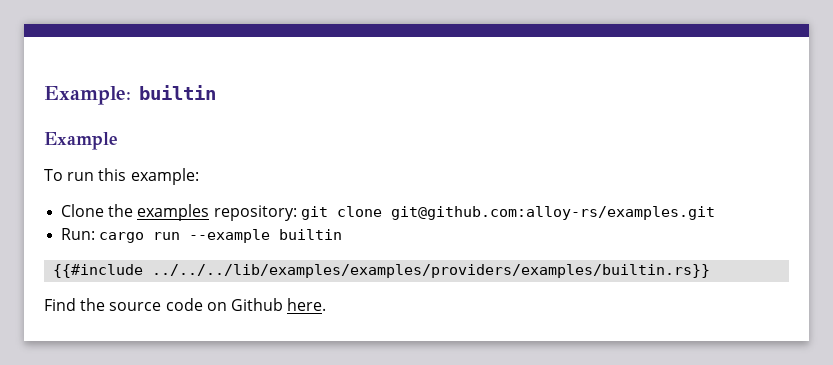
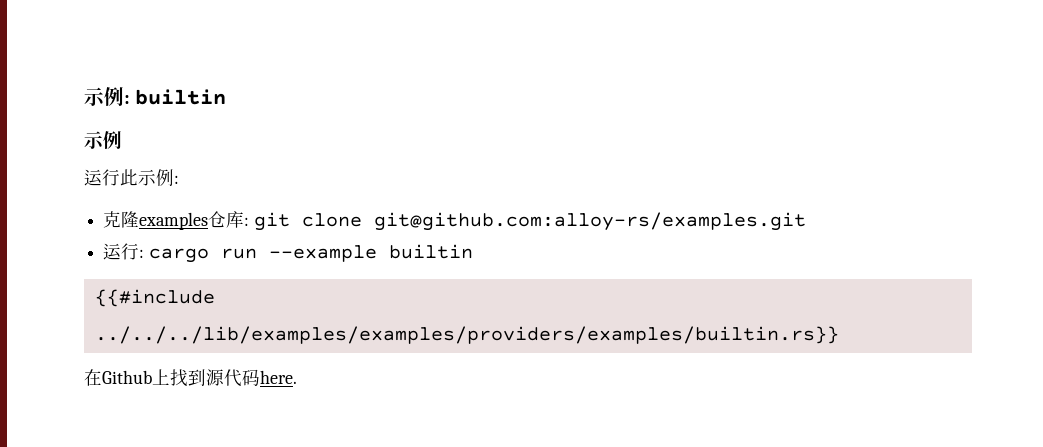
[44,85,216,105] [44,132,118,150] [44,168,199,185] [61,204,297,221] Example: builtin // Example // To run this example: // Clone the examples repository: -> [84,87,227,106] [84,131,122,149] [84,169,179,186] [103,211,250,230] 示例: builtin // 示例 // 运行此示例: // 克隆examples仓库:
[61,228,96,240] Run: -> [103,243,145,260] 运行:
[44,298,283,311] Find the source code on Github -> [84,369,260,387] 在Github上找到源代码

